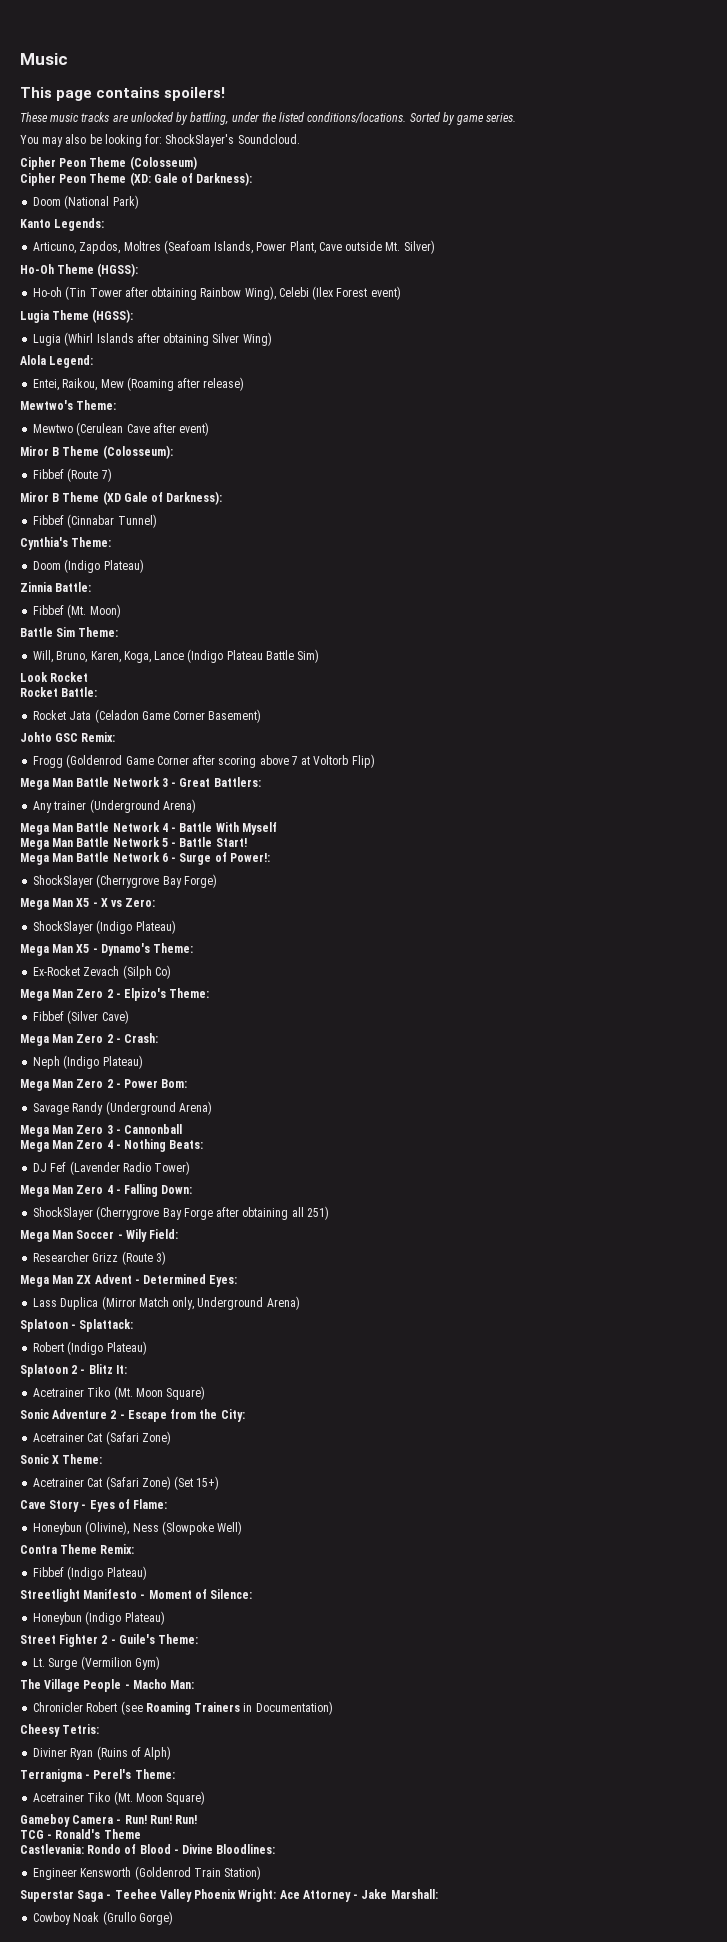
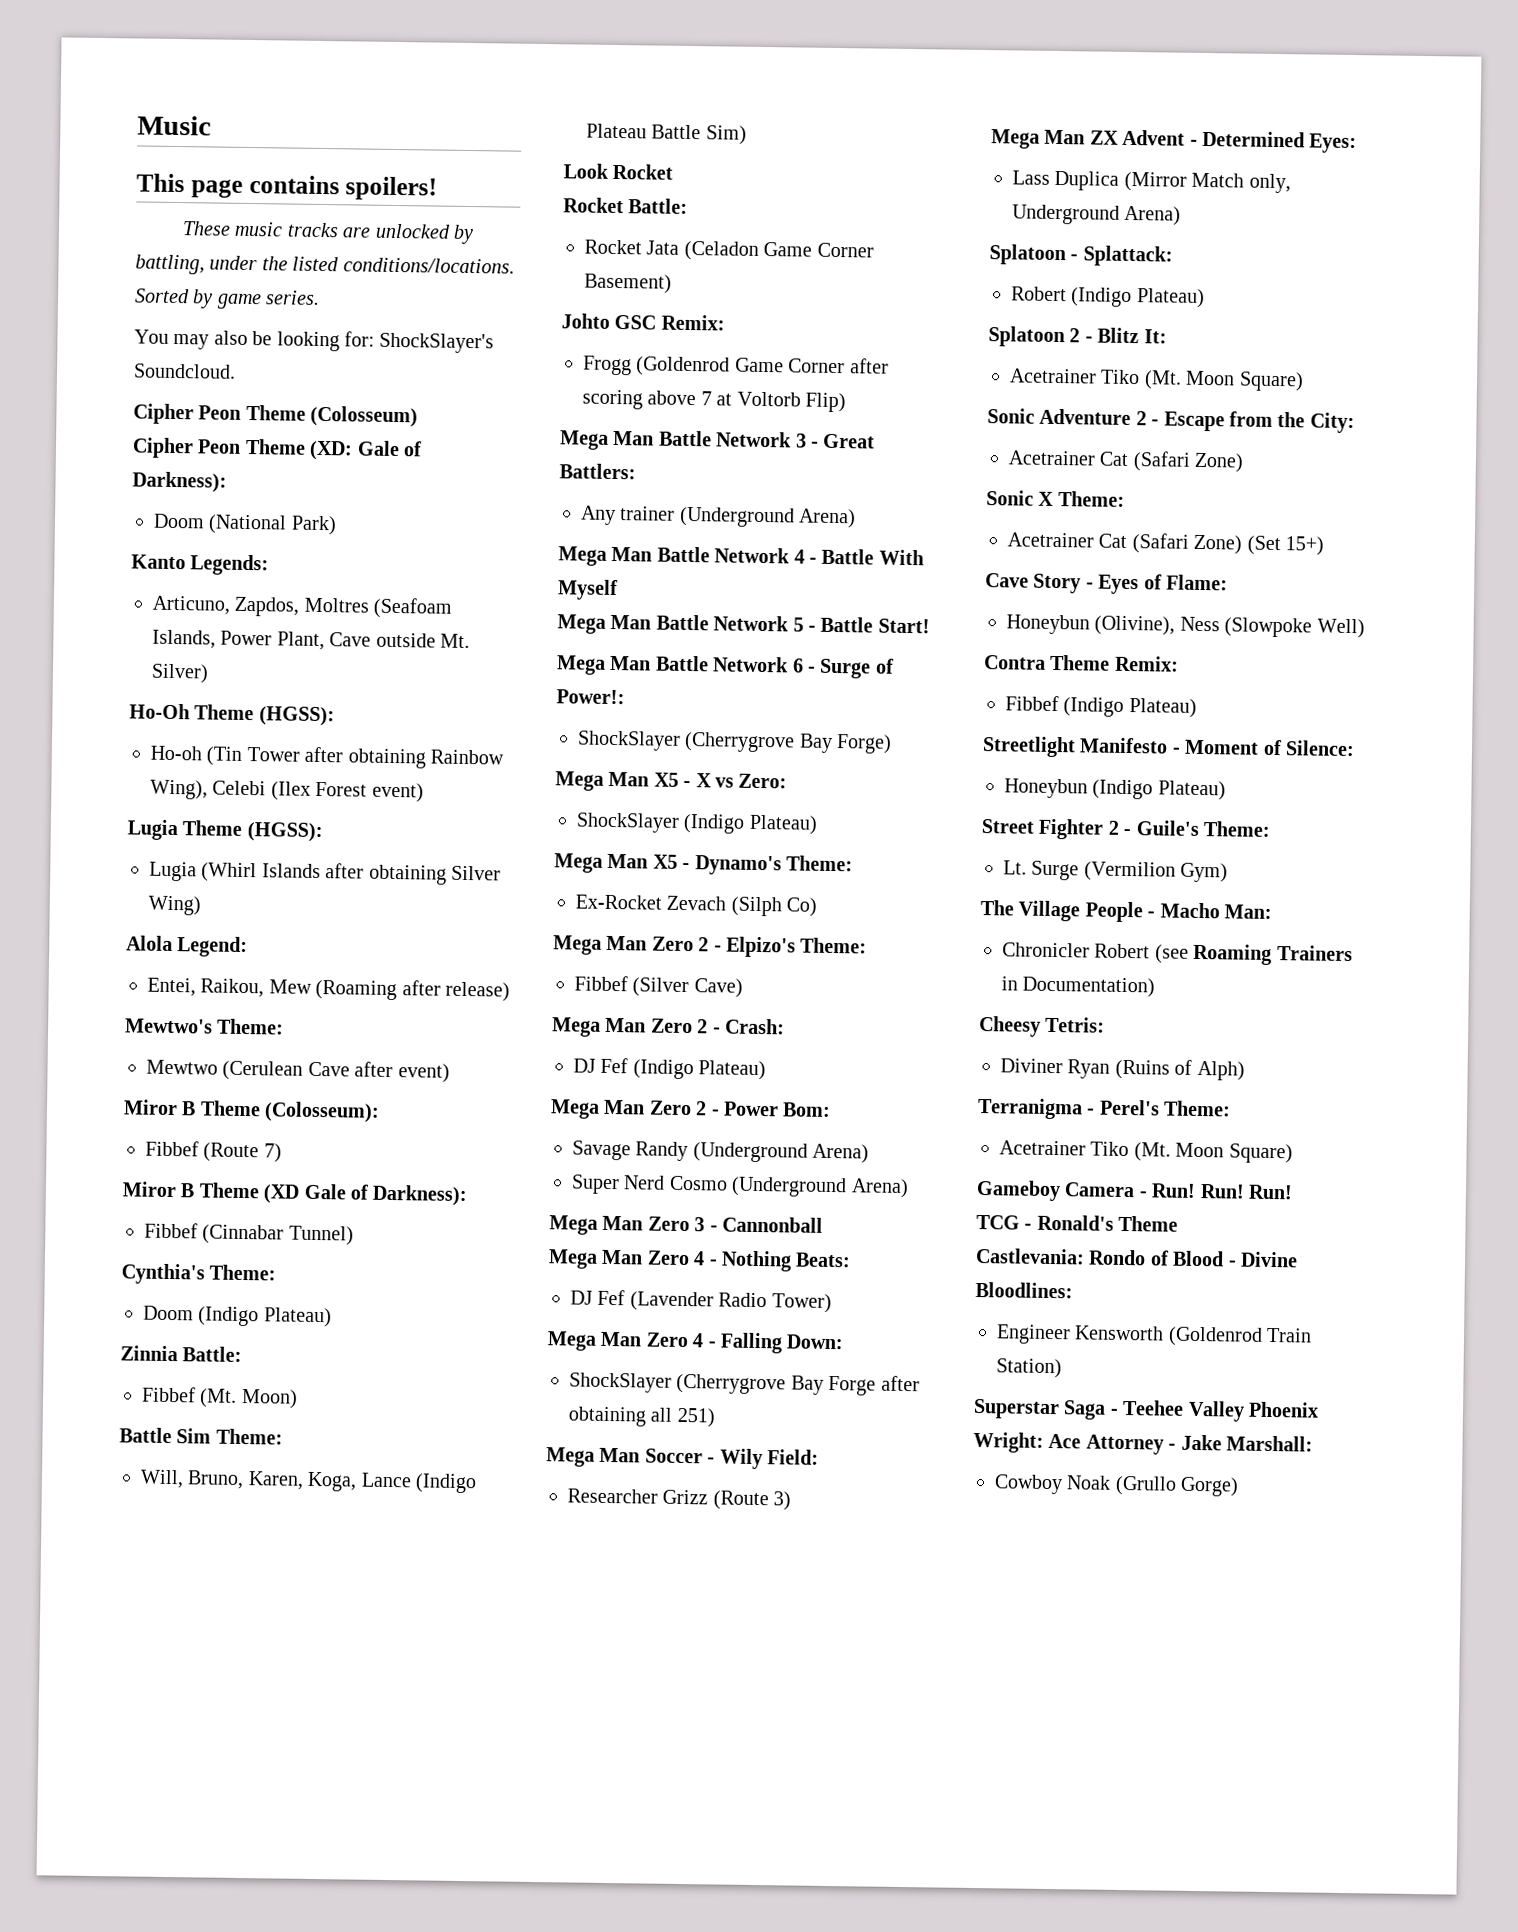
[33,1056,61,1069] Neph -> [573,1057,629,1074] DJ Fef
(212, 1108) none -> [571,1174,909,1199] // Super Nerd Cosmo (Underground Arena)

